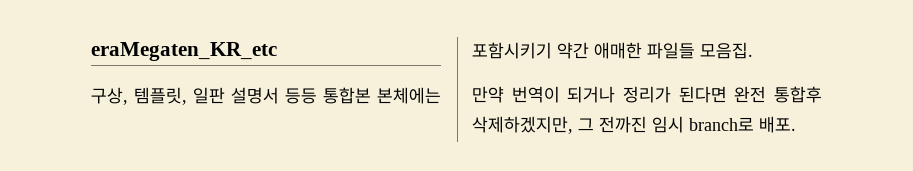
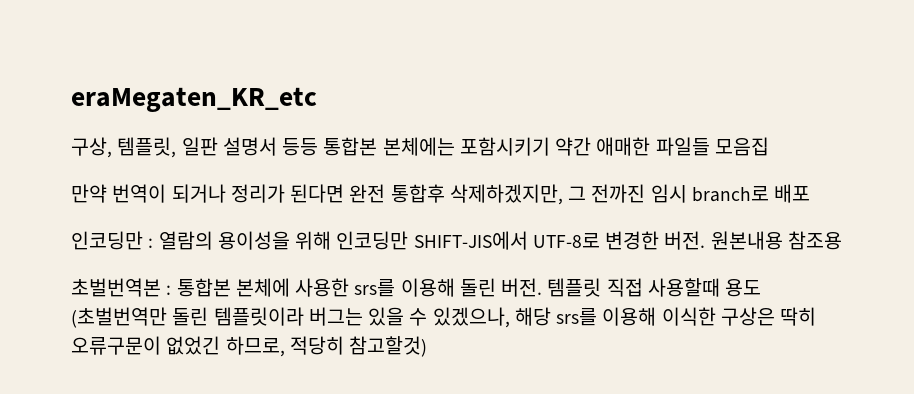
[700,42,753,59] 모음집. -> [714,137,769,156] 모음집
[759,116,796,133] 배포. -> [774,184,811,203] [71,231,842,250] [71,278,762,297] [71,307,817,328] [71,336,428,357] 배포 // 인코딩만 : 열람의 용이성을 위해 인코딩만 SHIFT-JIS에서 UTF-8로 변경한 버전. 원본내용 참조용 // 초벌번역본 : 통합본 본체에 사용한 srs를 이용해 돌린 버전. 템플릿 직접 사용할때 용도 // (초벌번역만 돌린 템플릿이라 버그는 있을 수 있겠으나, 해당 srs를 이용해 이식한 구상은 딱히 오류구문이 없었긴 하므로, 적당히 참고할것)

